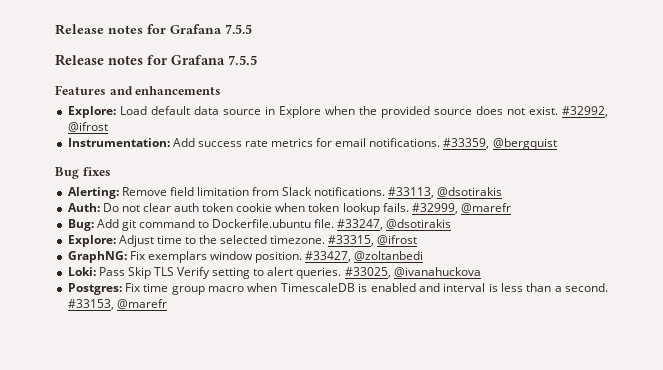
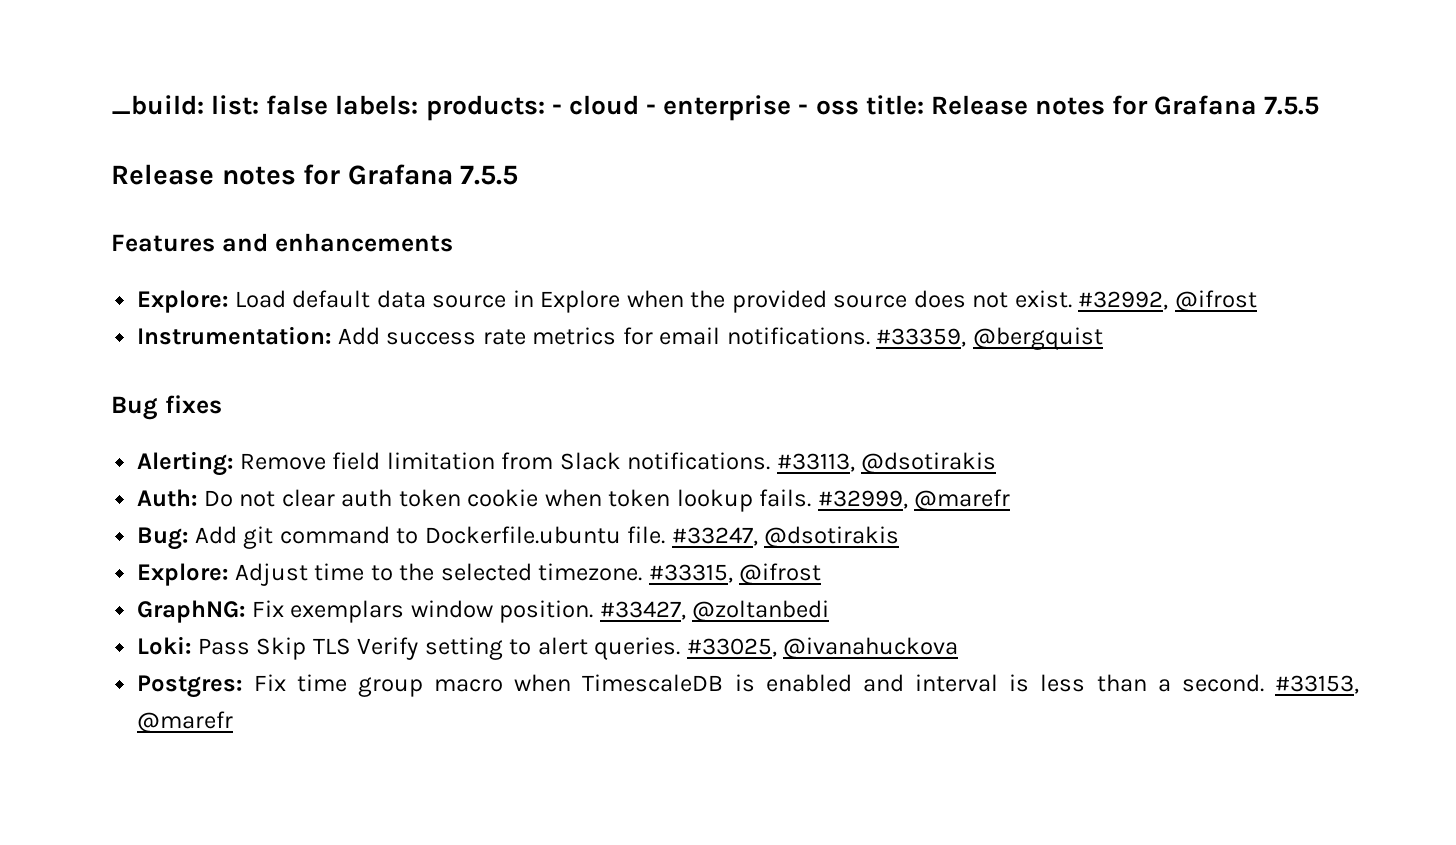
(55, 29) none -> [111,95,924,121] _build: list: false labels: products: - cloud - enterprise - oss title:

